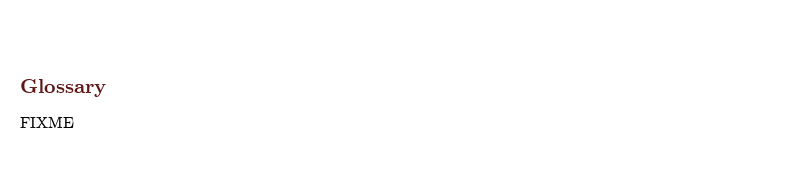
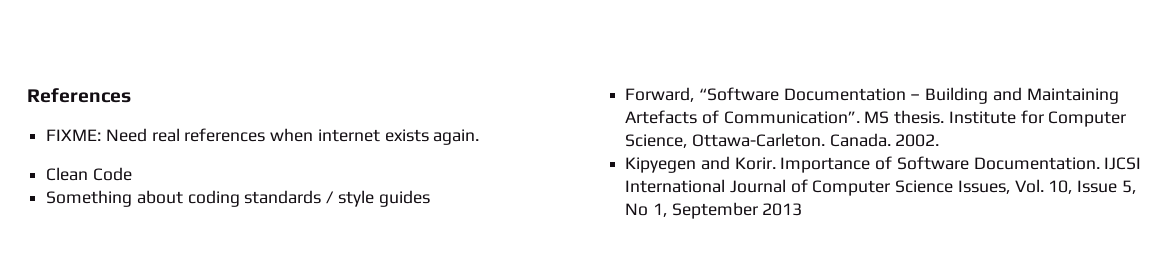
[20,79,106,97] [20,116,74,128] Glossary // FIXME -> [27,88,131,103] [46,128,480,145] [46,167,132,181] [46,190,430,207] [625,87,1119,104] [625,110,1127,127] [625,133,940,148] [625,156,1142,173] [625,179,1136,196] [625,202,803,219] References // FIXME: Need real references when internet exists again. // Clean Code // Something about coding standards / style guides // Forward, “Software Documentation – Building and Maintaining Artefacts of Communication”. MS thesis. Institute for Computer Science, Ottawa-Carleton. Canada. 2002. // Kipyegen and Korir. Importance of Software Documentation. IJCSI International Journal of Computer Science Issues, Vol. 10, Issue 5, No 1, September 2013

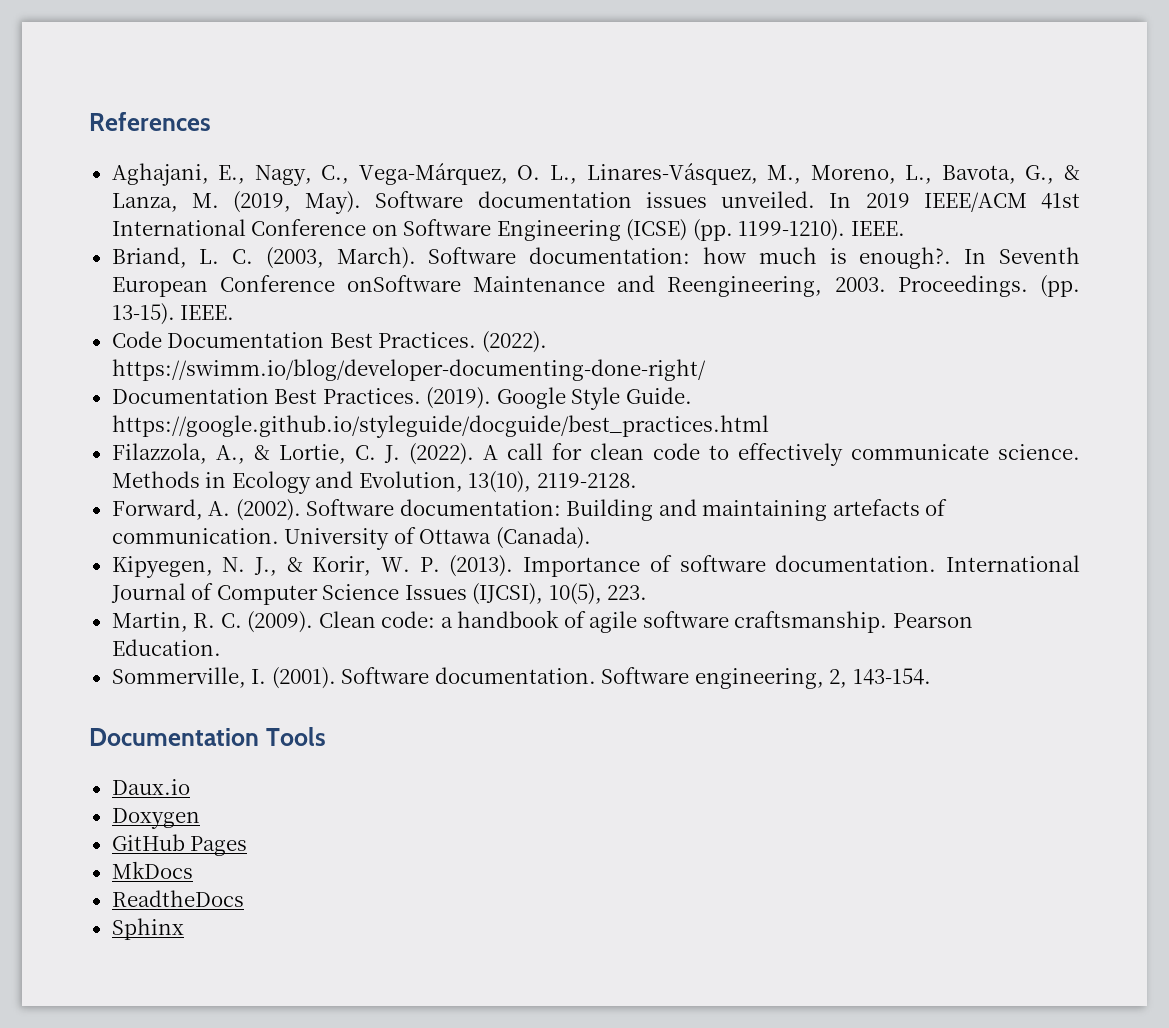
[46,128,480,145] [46,167,132,181] [46,190,430,207] [625,87,1119,104] [625,110,1127,127] [625,133,940,148] [625,156,1142,173] FIXME: Need real references when internet exists again. // Clean Code // Something about coding standards / style guides // Forward, “Software Documentation – Building and Maintaining Artefacts of Communication”. MS thesis. Institute for Computer Science, Ottawa-Carleton. Canada. 2002. // Kipyegen and Korir. Importance of Software Documentation. IJCSI -> [111,163,1080,186] [111,191,1081,214] [111,219,905,241] [111,247,1081,269] [111,275,1080,297] [111,303,235,325] [111,331,547,353] [111,359,706,381] [111,387,692,410] [111,415,769,438] [111,443,1080,466] [111,471,637,494] [111,499,948,521] [111,527,591,550] [111,555,937,578] Aghajani, E., Nagy, C., Vega-Márquez, O. L., Linares-Vásquez, M., Moreno, L., Bavota, G., & Lanza, M. (2019, May). Software documentation issues unveiled. In 2019 IEEE/ACM 41st International Conference on Software Engineering (ICSE) (pp. 1199-1210). IEEE. // Briand, L. C. (2003, March). Software documentation: how much is enough?. In Seventh European Conference onSoftware Maintenance and Reengineering, 2003. Proceedings. (pp. 13-15). IEEE. // Code Documentation Best Practices. (2022). https://swimm.io/blog/developer-documenting-done-right/ // Documentation Best Practices. (2019). Google Style Guide. https://google.github.io/styleguide/docguide/best_practices.html // Filazzola, A., & Lortie, C. J. (2022). A call for clean code to effectively communicate science. Methods in Ecology and Evolution, 13(10), 2119-2128. // Forward, A. (2002). Software documentation: Building and maintaining artefacts of communication. University of Ottawa (Canada). // Kipyegen, N. J., & Korir, W. P. (2013). Importance of software documentation.
[957,179,1136,194] [625,202,803,219] Issues, Vol. 10, Issue 5, No 1, September 2013 -> [404,583,648,605] [111,610,973,633] [111,639,221,656] [111,667,931,689] [89,727,326,746] [111,779,190,795] [111,808,200,829] [111,834,248,856] [111,861,193,879] [111,890,244,907] [111,918,184,940] Issues (IJCSI), 10(5), 223. // Martin, R. C. (2009). Clean code: a handbook of agile software craftsmanship. Pearson Education. // Sommerville, I. (2001). Software documentation. Software engineering, 2, 143-154. // Documentation Tools // Daux.io // Doxygen // GitHub Pages // MkDocs // ReadtheDocs // Sphinx

